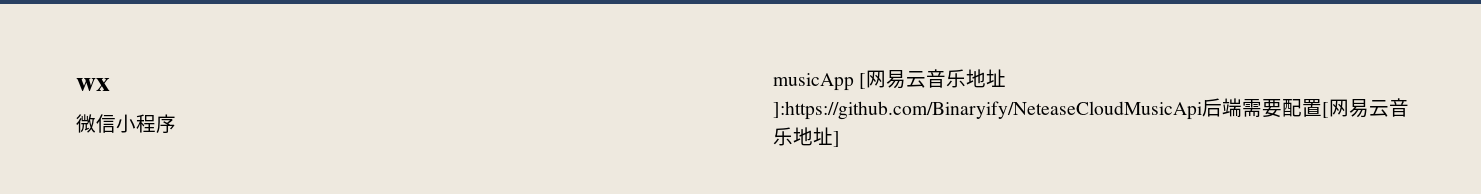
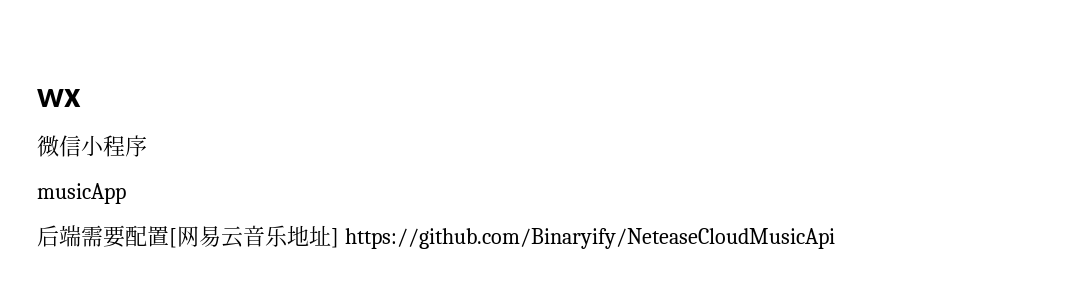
[859,69,1007,89] [773,101,1202,120] [网易云音乐地址]:https://github.com/Binaryify/NeteaseCloudMusicApi -> (126, 193) //
(840, 139) none -> [344,228,835,249] https://github.com/Binaryify/NeteaseCloudMusicApi

